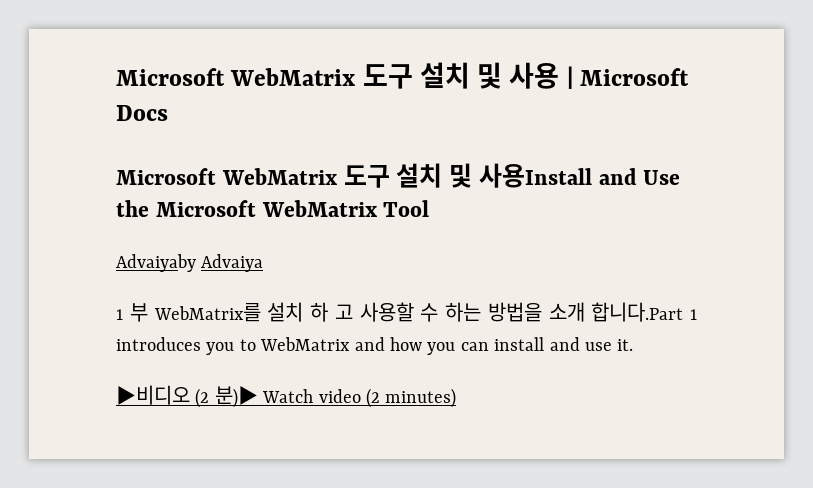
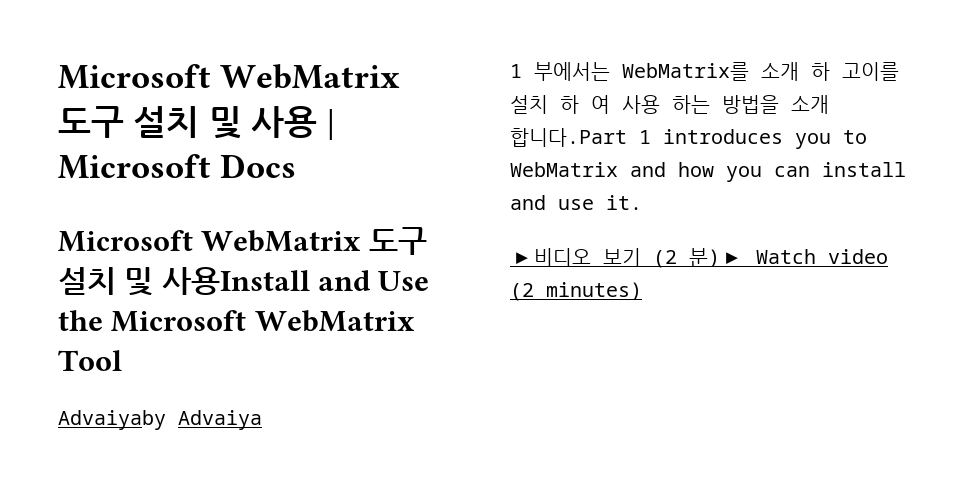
[129,302,439,322] 부 WebMatrix를 설치 하 고 사용할 수 -> [534,62,899,81] [510,95,660,114] 부에서는 WebMatrix를 소개 하 고이를 설치 하 여 사용
(190, 395) none -> [603,248,641,267] 보기

